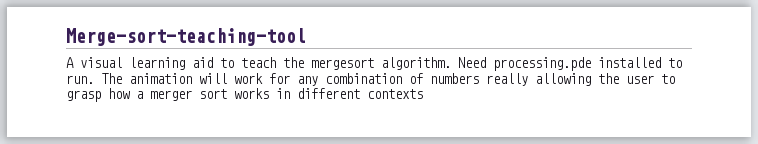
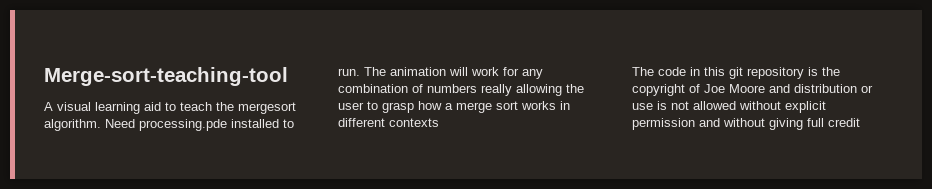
[150,90,192,101] merger -> [456,102,492,113] merge
(423, 94) none -> [632,67,840,79] [632,84,873,96] [632,101,826,113] [632,118,860,130] // The code in this git repository is the copyright of Joe Moore and distribution or use is not allowed without explicit permission and without giving full credit

